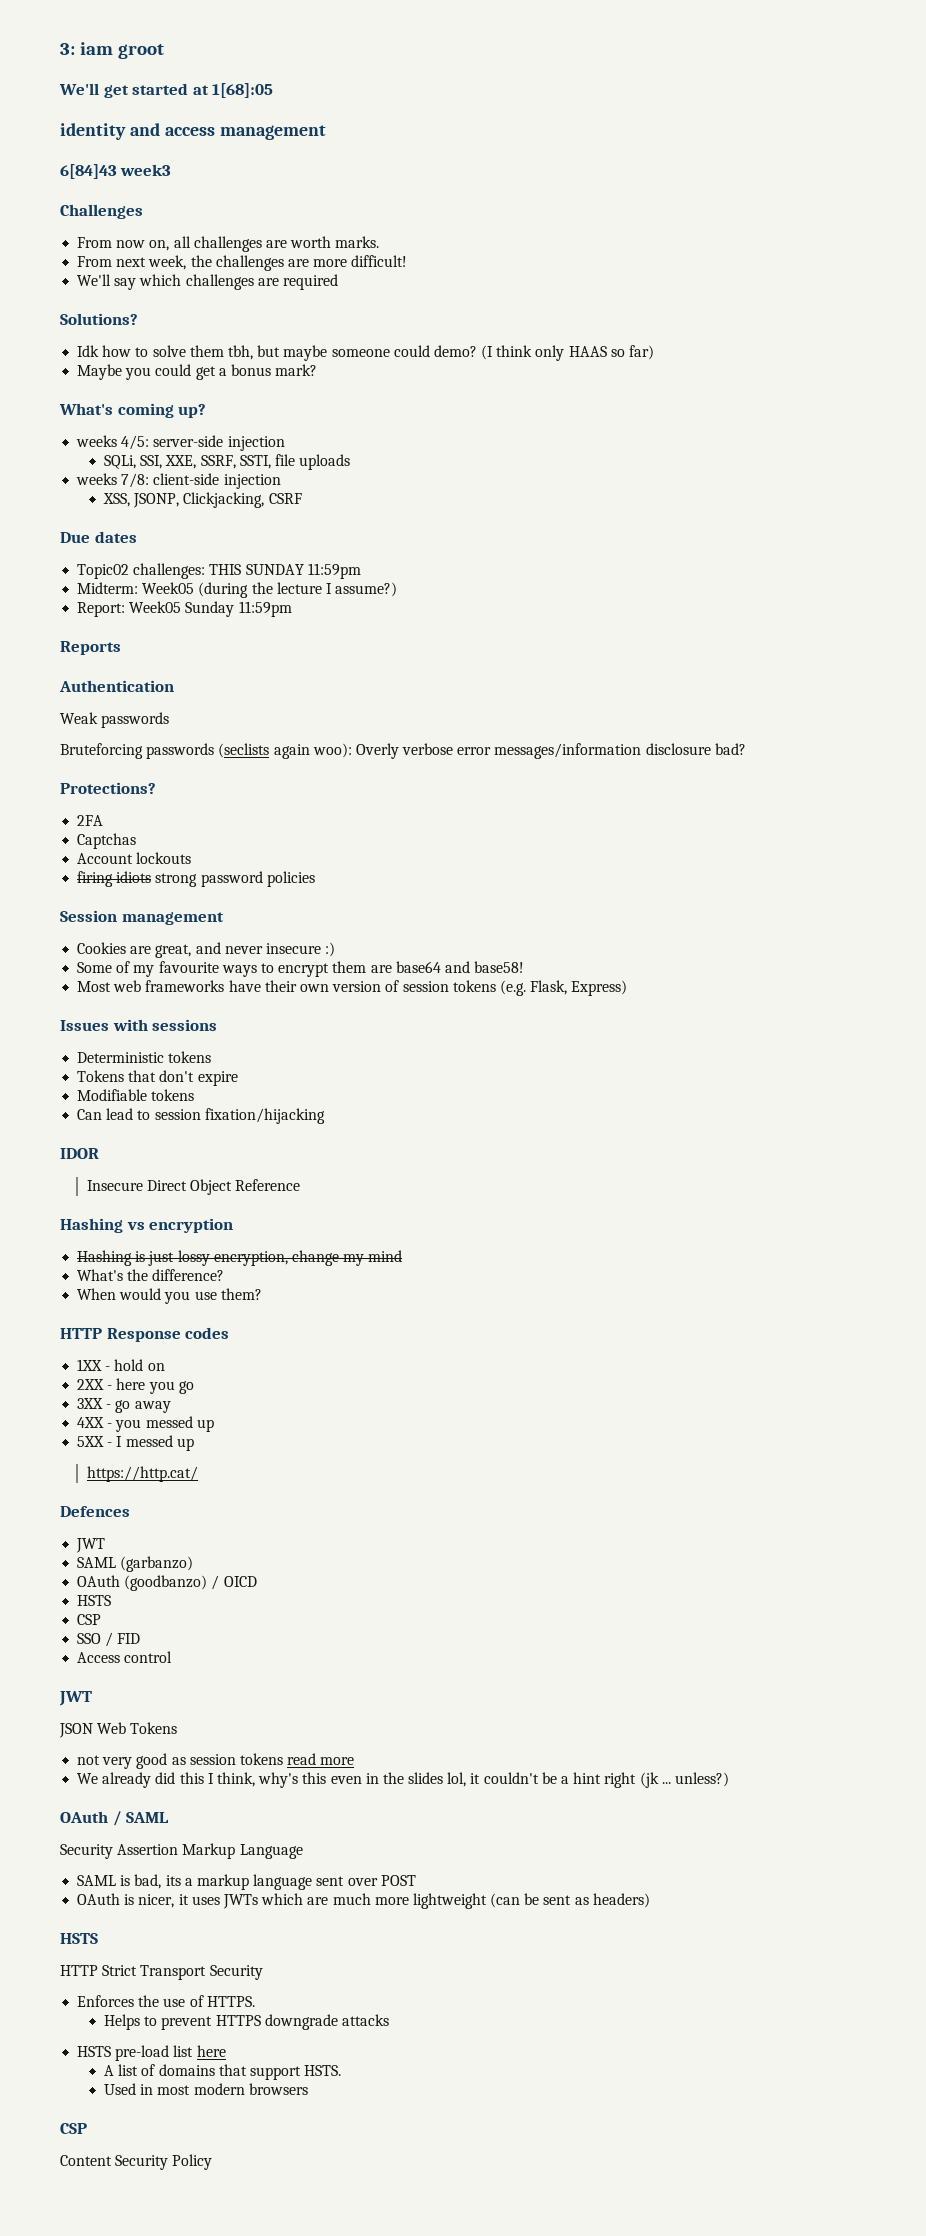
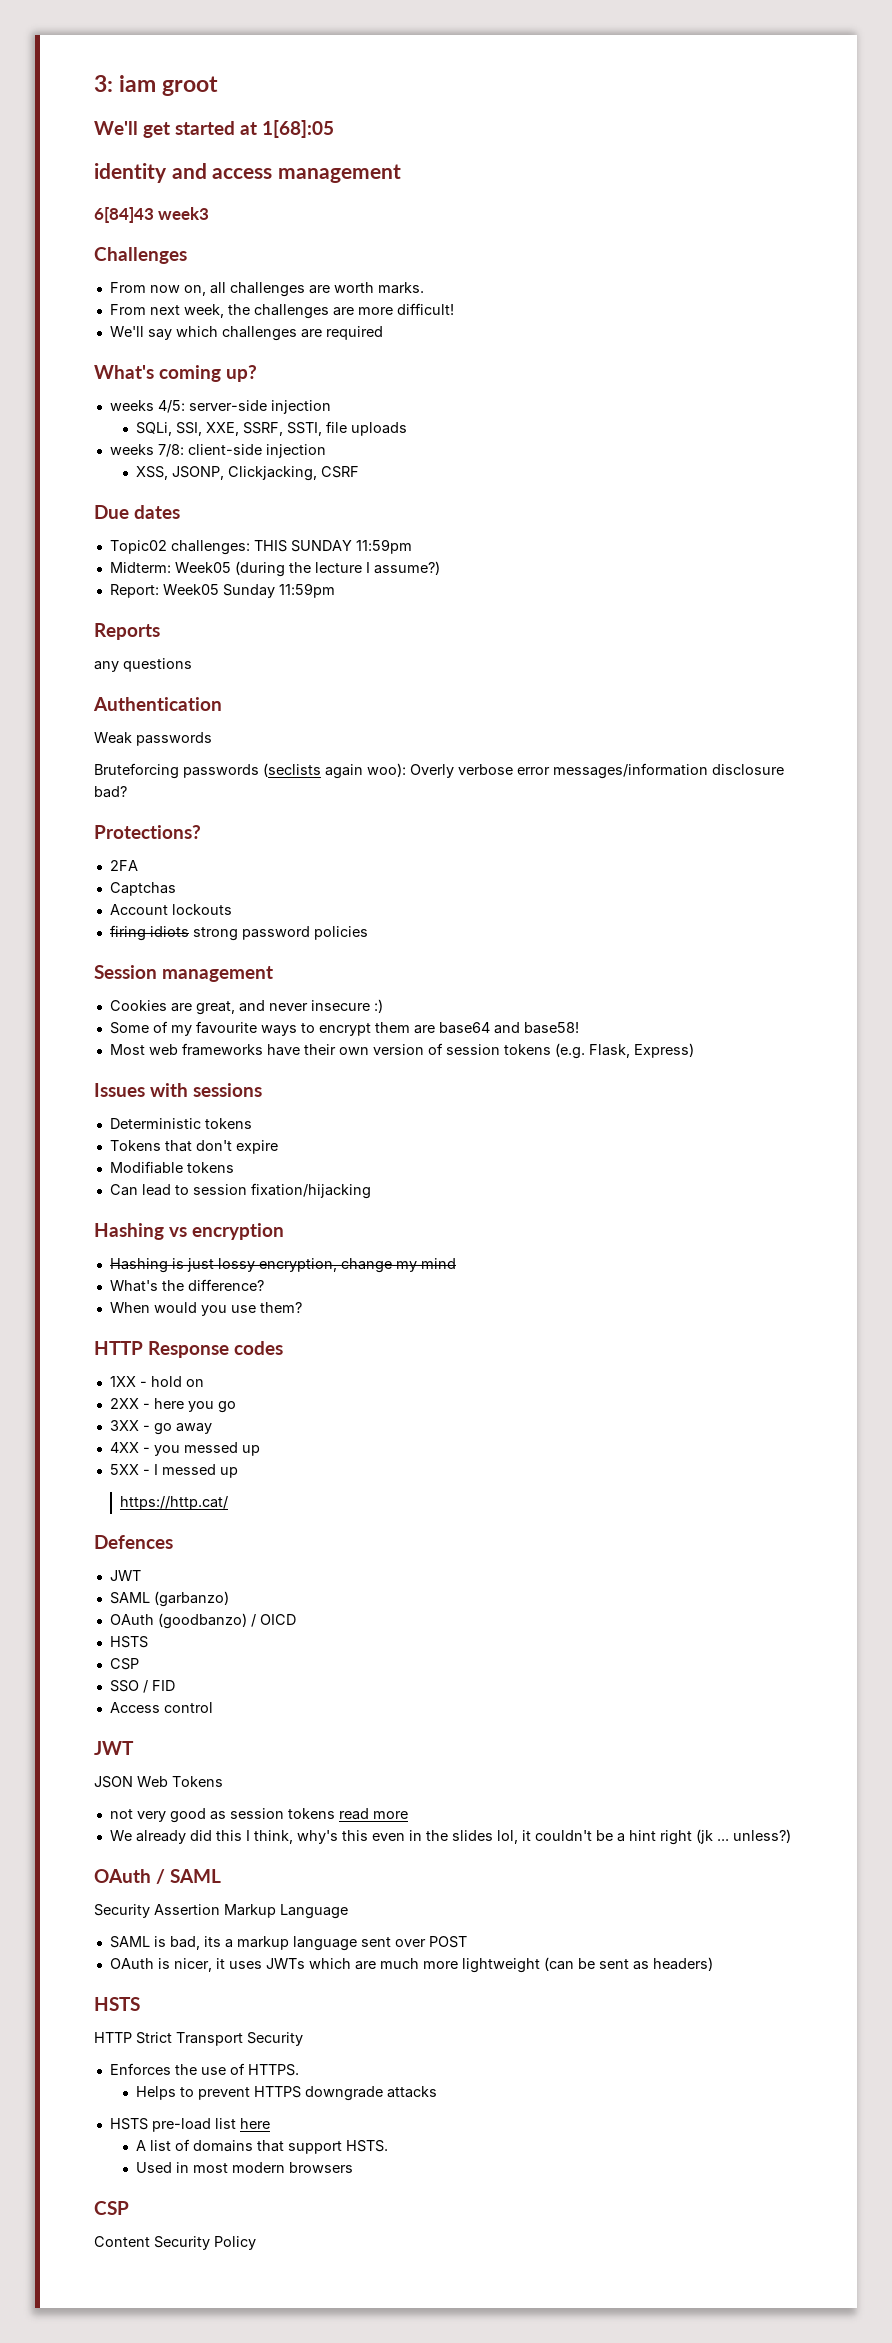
[60,313,138,325] [77,345,655,361] [77,364,318,380] // Solutions? // Idk how to solve them tbh, but maybe someone could demo? (I think only HAAS so far) // Maybe you could get a bonus mark? -> (383, 333) none
(121, 648) none -> [94,658,192,672] // any questions
[60,1148,99,1159] [86,1179,301,1195] // IDOR // Insecure Direct Object Reference -> (371, 1191) none

